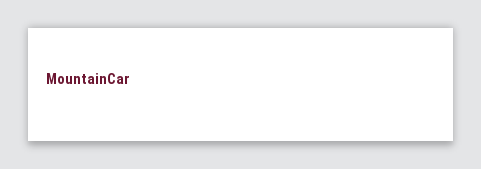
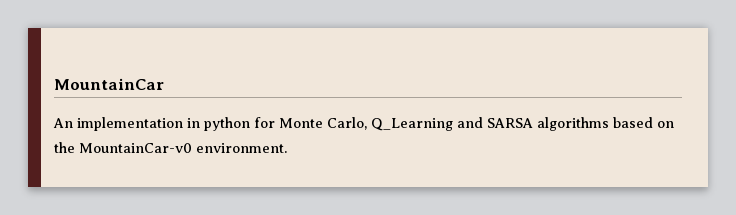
(130, 78) none -> [53,117,674,131] [54,142,287,153] // An implementation in python for Monte Carlo, Q_Learning and SARSA algorithms based on the MountainCar-v0 environment.

